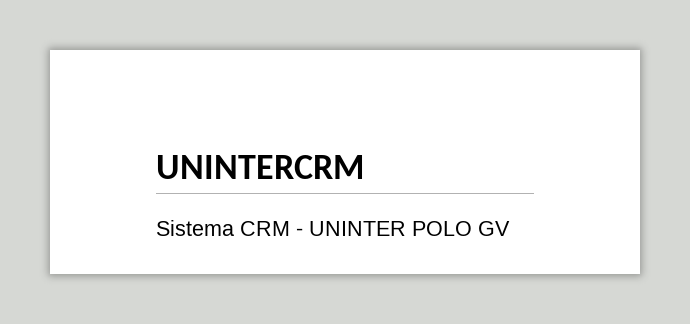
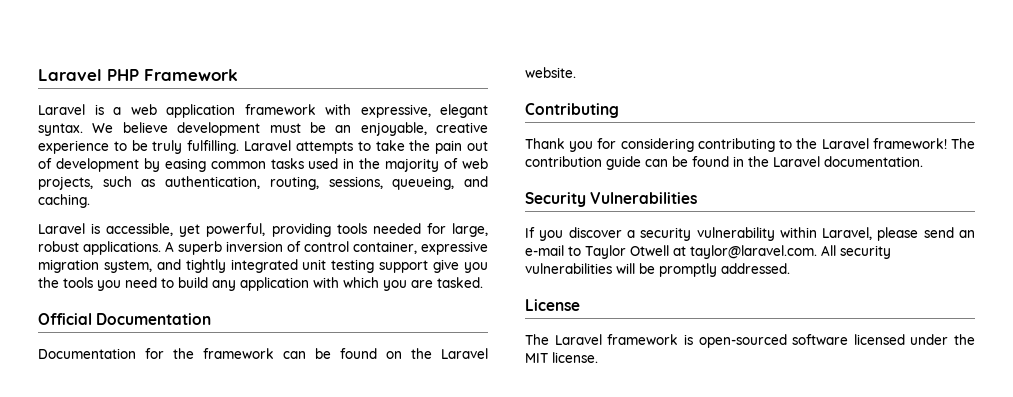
[156,155,364,179] [156,220,510,236] UNINTERCRM // Sistema CRM - UNINTER POLO GV -> [38,69,238,81] [38,104,488,118] [38,122,488,136] [38,140,488,154] [38,158,489,172] [38,176,489,190] [38,194,90,208] [38,223,488,237] [38,241,488,255] [38,259,489,273] [38,277,483,291] [38,313,212,325] [38,348,488,359] [525,67,576,78] [525,103,619,118] [525,138,975,152] [525,156,923,170] [525,192,698,207] [525,227,975,241] [525,245,891,259] [525,263,790,277] [525,299,580,311] [525,334,975,348] [525,352,598,363] Laravel PHP Framework // Laravel is a web application framework with expressive, elegant syntax. We believe development must be an enjoyable, creative experience to be truly fulfilling. Laravel attempts to take the pain out of development by easing common tasks used in the majority of web projects, such as authentication, routing, sessions, queueing, and caching. // Laravel is accessible, yet powerful, providing tools needed for large, robust applications. A superb inversion of control container, expressive migration system, and tightly integrated unit testing support give you the tools you need to build any application with which you are tasked. // Official Documentation // Documentation for the framework can be found on the Laravel website. // Contributing // Thank you for considering contributing to the Laravel framework! The contribution guide can be found in the Laravel documentation. // Security Vulnerabilities // If you discover a security vulnerability within Laravel, please send an e-mail to Taylor Otwell at taylor@laravel.com. All security vulnerabilities will be promptly addressed. // License // The Laravel framework is open-sourced software licensed under the MIT license.

